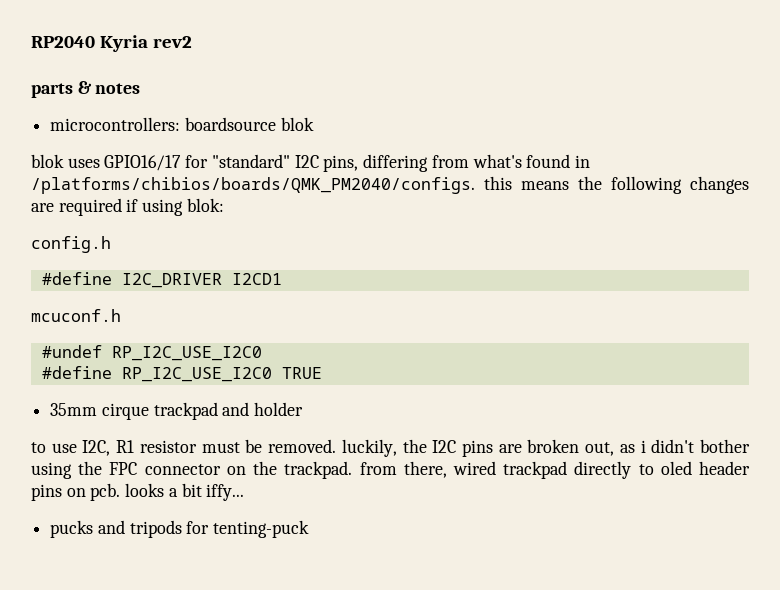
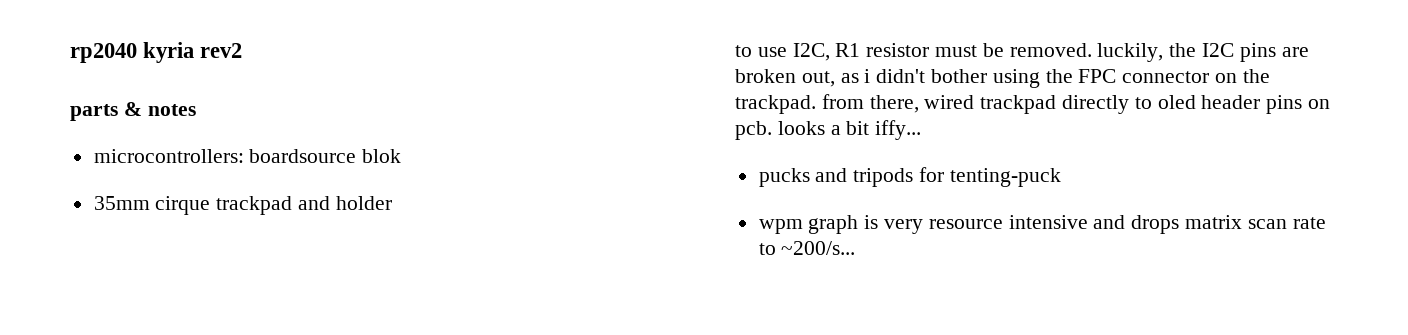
[31,35,149,52] RP2040 Kyria -> [70,42,195,63] rp2040 kyria
[31,154,590,172] [31,176,749,194] [31,198,224,216] [31,236,111,253] [41,272,282,288] [31,309,121,322] [41,345,262,361] [41,366,322,382] // blok uses GPIO16/17 for "standard" I2C pins, differing from what's found in /platforms/chibios/boards/QMK_PM2040/configs. this means the following changes are required if using blok: // config.h // #define I2C_DRIVER I2CD1 // mcuconf.h // #undef RP_I2C_USE_I2C0 // #define RP_I2C_USE_I2C0 TRUE -> (402, 156) none
(310, 529) none -> [758,215,1326,234] [758,241,856,255] // wpm graph is very resource intensive and drops matrix scan rate to ~200/s...

